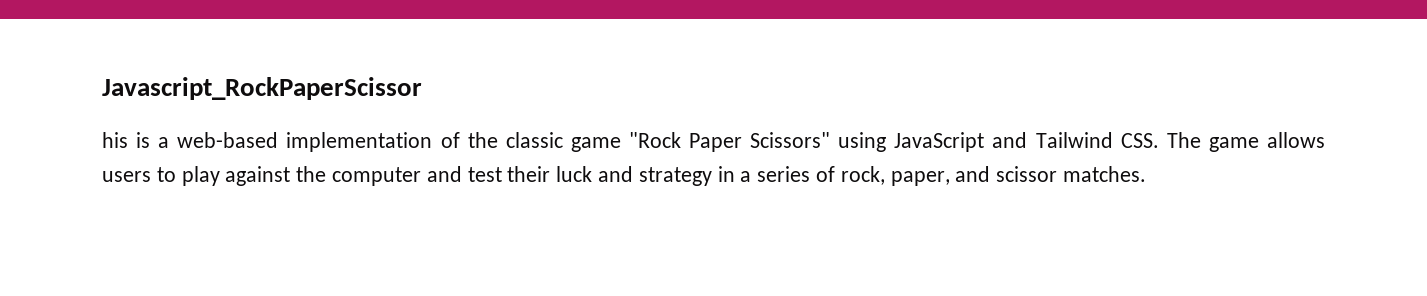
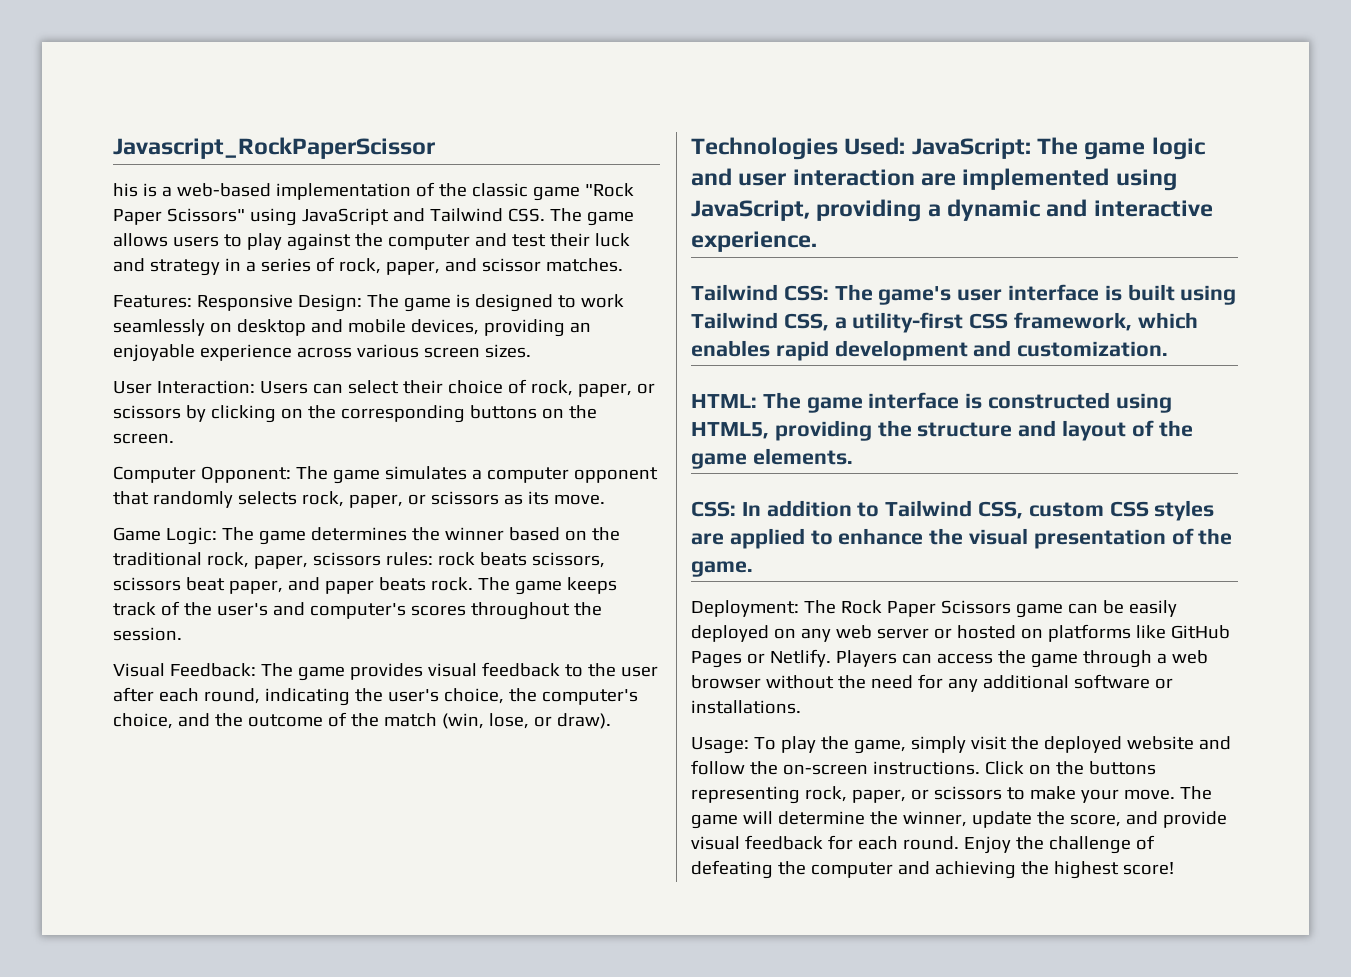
(1147, 174) none -> [113,294,624,312] [113,319,591,337] [113,344,531,362] [113,379,655,397] [113,405,597,423] [113,433,174,444] [113,466,658,484] [113,491,605,508] [113,527,620,545] [113,552,605,569] [113,577,617,595] [113,601,602,620] [113,627,182,641] [113,662,658,681] [113,687,638,706] [113,712,611,729] [691,137,1205,160] [691,168,1177,191] [691,199,1213,222] [691,231,817,252] [691,284,1237,305] [691,312,1198,333] [691,340,1169,361] [691,392,1172,413] [691,420,1193,441] [691,448,853,469] [691,500,1215,521] [691,528,1233,549] [691,561,753,577] [691,600,1177,618] [691,624,1230,642] [691,649,1208,668] [691,674,1173,692] [691,700,801,714] [691,736,1231,754] [691,760,1156,775] [691,786,1212,804] [691,811,1227,829] [691,835,1155,854] [691,860,1174,879] // Features: Responsive Design: The game is designed to work seamlessly on desktop and mobile devices, providing an enjoyable experience across various screen sizes. // User Interaction: Users can select their choice of rock, paper, or scissors by clicking on the corresponding buttons on the screen. // Computer Opponent: The game simulates a computer opponent that randomly selects rock, paper, or scissors as its move. // Game Logic: The game determines the winner based on the traditional rock, paper, scissors rules: rock beats scissors, scissors beat paper, and paper beats rock. The game keeps track of the user's and computer's scores throughout the session. // Visual Feedback: The game provides visual feedback to the user after each round, indicating the user's choice, the computer's choice, and the outcome of the match (win, lose, or draw). // Technologies Used: JavaScript: The game logic and user interaction are implemented using JavaScript, providing a dynamic and interactive experience. // Tailwind CSS: The game's user interface is built using Tailwind CSS, a utility-first CSS framework, which enables rapid development and customization. // HTML: The game interface is constructed using HTML5, providing the structure and layout of the game elements. // CSS: In addition to Tailwind CSS, custom CSS styles are applied to enhance the visual presentation of the game. // Deployment: The Rock Paper Scissors game can be easily deployed on any web server or hosted on platforms like GitHub Pages or Netlify. Players can access the game through a web browser without the need for any additional software or installations. // Usage: To play the game, simply visit the deployed website and follow the on-screen instructions. Click on the buttons representing rock, paper, or scissors to make your move. The game will determine the winner, update the score, and provide visual feedback for each round. Enjoy the challenge of defeating the computer and achieving the highest score!

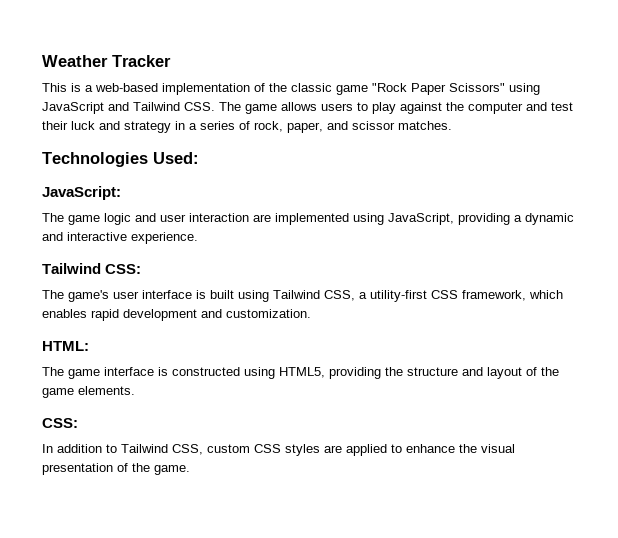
[113,137,435,159] [113,183,138,197] Javascript_RockPaperScissor // his -> [42,55,171,67] [42,83,67,92] Weather Tracker // This
[113,294,624,312] [113,319,591,337] [113,344,531,362] [113,379,655,397] [113,405,597,423] [113,433,174,444] [113,466,658,484] [113,491,605,508] [113,527,620,545] [113,552,605,569] [113,577,617,595] [113,601,602,620] [113,627,182,641] [113,662,658,681] [113,687,638,706] [113,712,611,729] // Features: Responsive Design: The game is designed to work seamlessly on desktop and mobile devices, providing an enjoyable experience across various screen sizes. // User Interaction: Users can select their choice of rock, paper, or scissors by clicking on the corresponding buttons on the screen. // Computer Opponent: The game simulates a computer opponent that randomly selects rock, paper, or scissors as its move. // Game Logic: The game determines the winner based on the traditional rock, paper, scissors rules: rock beats scissors, scissors beat paper, and paper beats rock. The game keeps track of the user's and computer's scores throughout the session. // Visual Feedback: The game provides visual feedback to the user after each round, indicating the user's choice, the computer's choice, and the outcome of the match (win, lose, or draw). -> (452, 125) none
(906, 146) none -> (199, 158) //
(1031, 148) none -> (121, 193) //
(829, 293) none -> (142, 269) //
(757, 401) none -> (89, 346) //
(736, 509) none -> (78, 423) //
[691,600,1177,618] [691,624,1230,642] [691,649,1208,668] [691,674,1173,692] [691,700,801,714] [691,736,1231,754] [691,760,1156,775] [691,786,1212,804] [691,811,1227,829] [691,835,1155,854] [691,860,1174,879] // Deployment: The Rock Paper Scissors game can be easily deployed on any web server or hosted on platforms like GitHub Pages or Netlify. Players can access the game through a web browser without the need for any additional software or installations. // Usage: To play the game, simply visit the deployed website and follow the on-screen instructions. Click on the buttons representing rock, paper, or scissors to make your move. The game will determine the winner, update the score, and provide visual feedback for each round. Enjoy the challenge of defeating the computer and achieving the highest score! -> (190, 470) none

